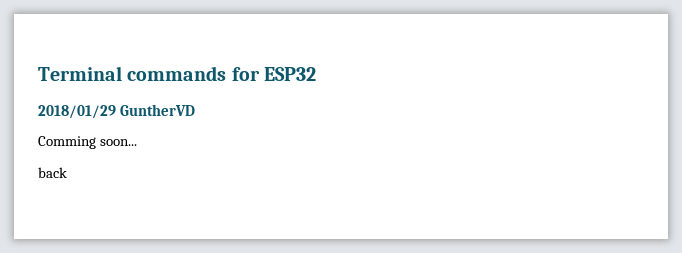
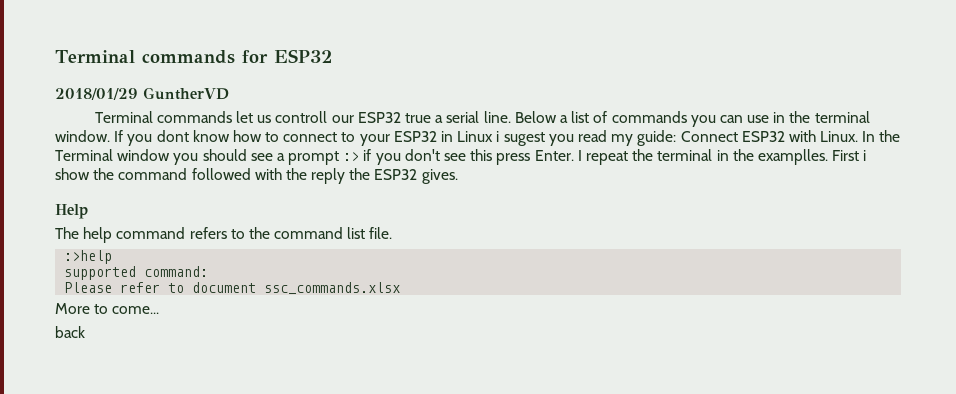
[38,136,137,149] Comming soon... -> [94,111,870,127] [55,130,901,146] [55,149,867,165] [55,168,458,184] [55,204,88,219] [55,227,393,243] [64,250,113,264] [64,266,209,280] [64,282,401,294] [55,303,160,314] Terminal commands let us controll our ESP32 true a serial line. Below a list of commands you can use in the terminal window. If you dont know how to connect to your ESP32 in Linux i sugest you read my guide: Connect ESP32 with Linux. In the Terminal window you should see a prompt :> if you don't see this press Enter. I repeat the terminal in the examplles. First i show the command followed with the reply the ESP32 gives. // Help // The help command refers to the command list file. // :>help // supported command: // Please refer to document ssc_commands.xlsx // More to come...

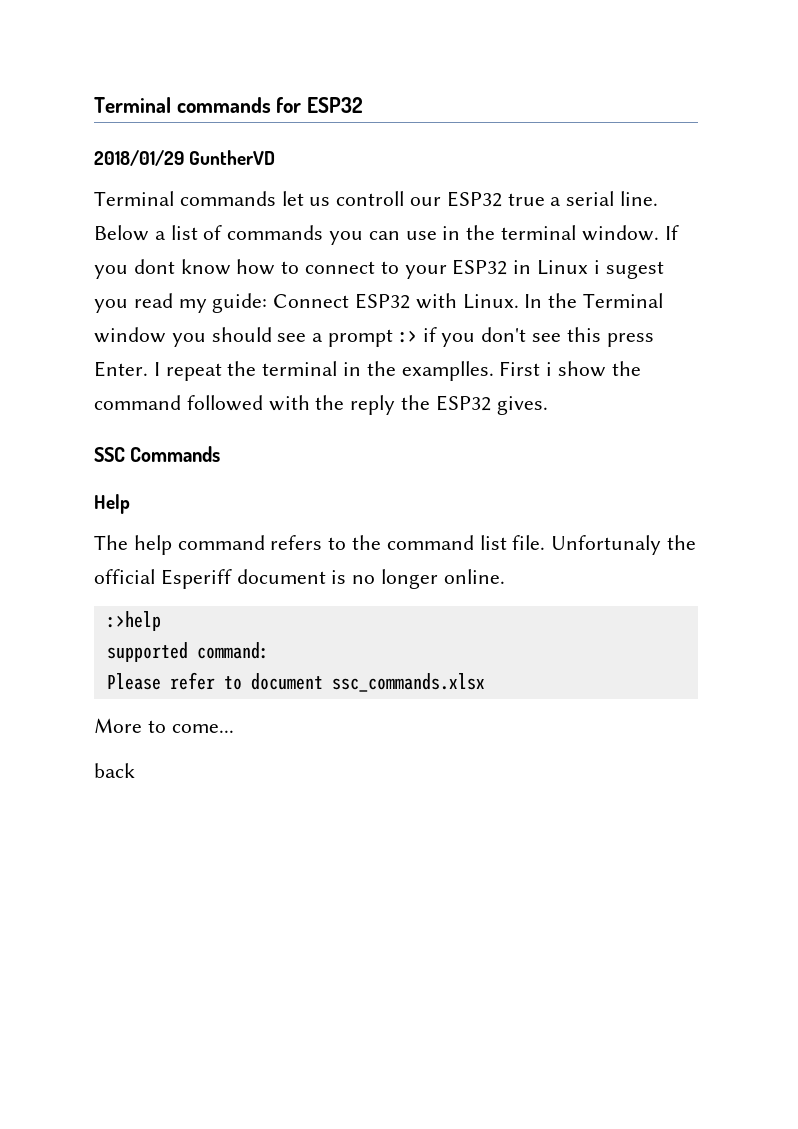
(458, 176) none -> [94,446,221,462] // SSC Commands
(393, 233) none -> [551,535,697,555] [94,569,505,589] Unfortunaly the official Esperiff document is no longer online.

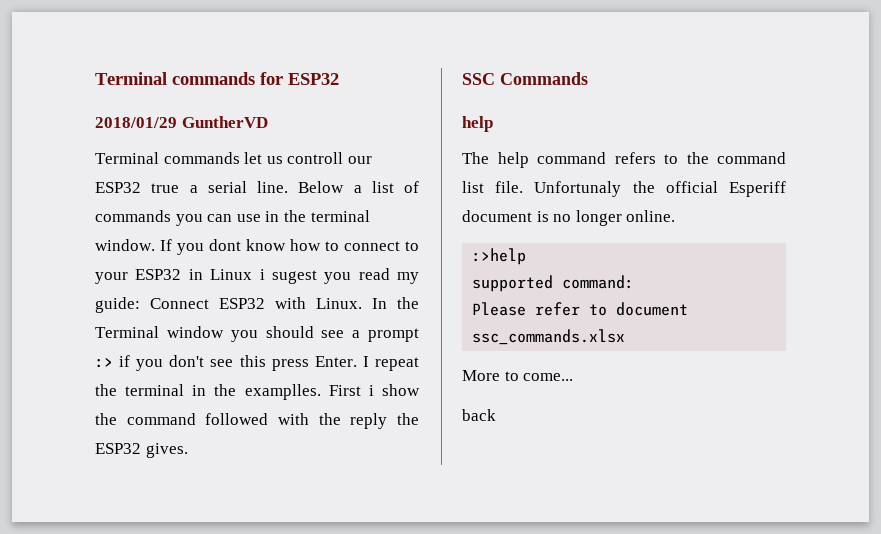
[94,494,130,514] Help -> [462,116,493,132] help

